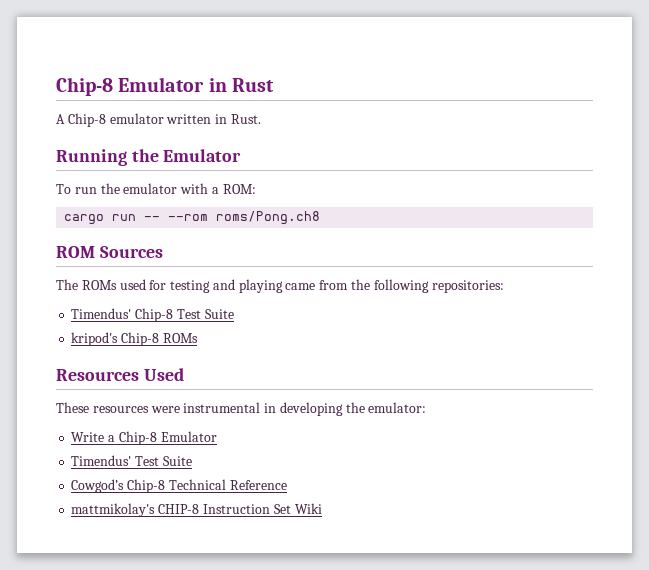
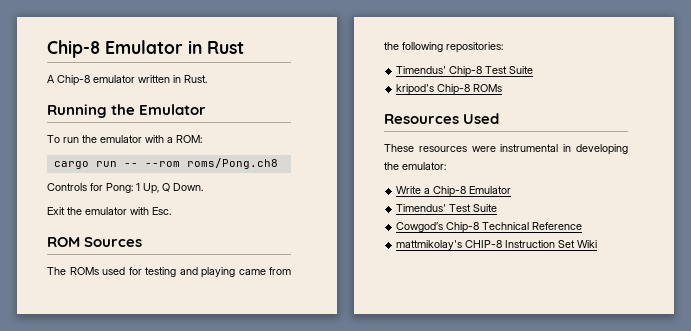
(321, 218) none -> [47,183,203,194] [47,207,171,215] // Controls for Pong: 1 Up, Q Down. // Exit the emulator with Esc.

